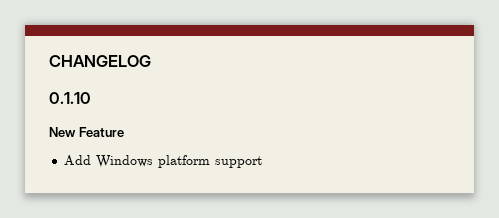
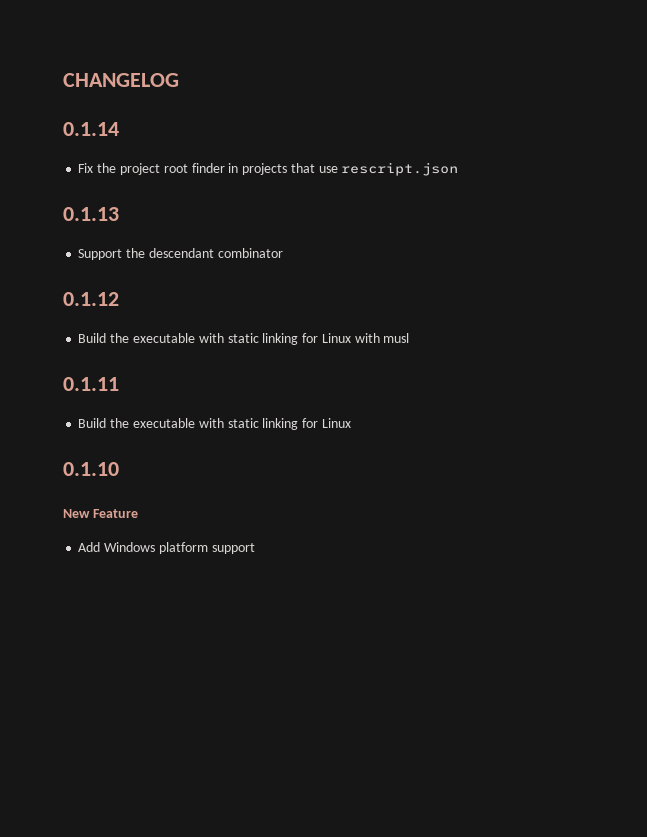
(151, 61) none -> [63,122,119,136] [78,162,459,176] [63,207,119,221] [78,248,283,260] [63,292,119,306] [78,333,410,345] [63,377,119,391] [78,418,351,430] // 0.1.14 // Fix the project root finder in projects that use rescript.json // 0.1.13 // Support the descendant combinator // 0.1.12 // Build the executable with static linking for Linux with musl // 0.1.11 // Build the executable with static linking for Linux

